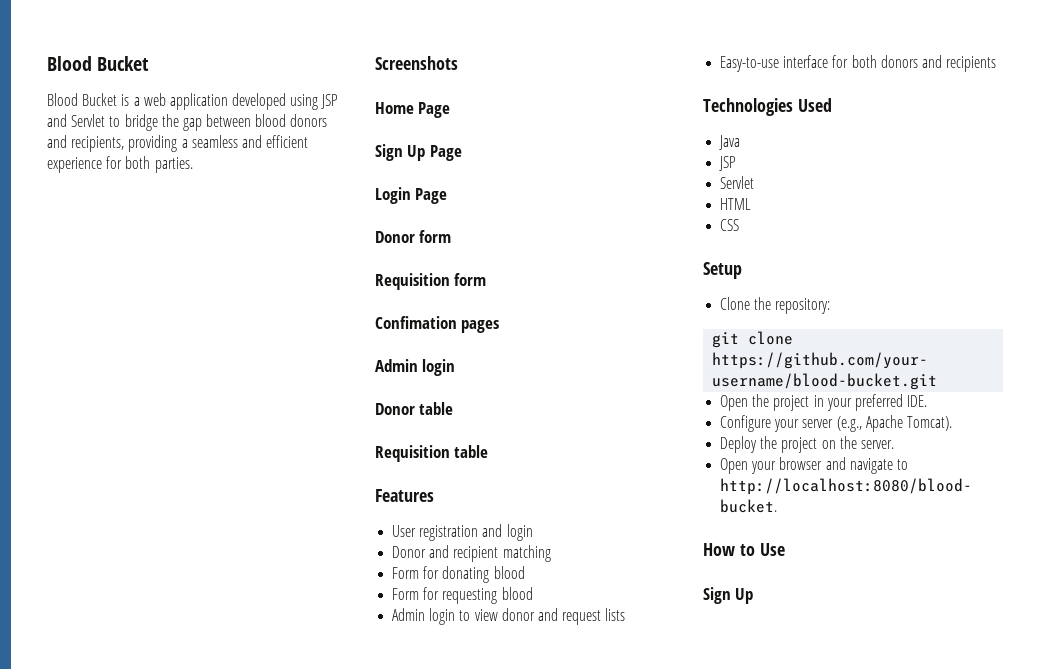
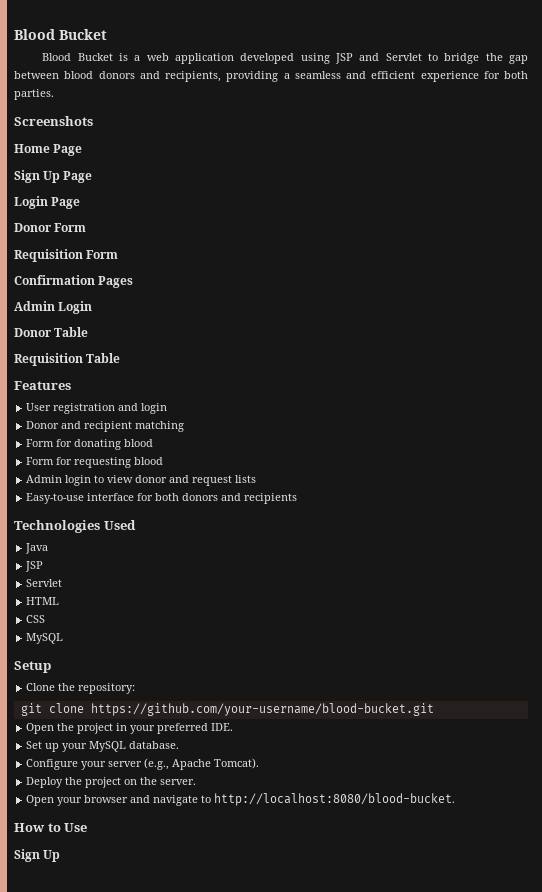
[419,230,452,243] [375,273,487,290] [375,316,500,333] [375,359,456,376] [375,402,454,415] [375,445,489,462] form // Requisition form // Confimation pages // Admin login // Donor table // Requisition table -> [54,223,87,232] [14,249,119,262] [14,275,134,288] [14,301,93,314] [14,327,89,337] [14,353,121,366] Form // Requisition Form // Confirmation Pages // Admin Login // Donor Table // Requisition Table
(740, 225) none -> [26,633,64,644] // MySQL
(928, 401) none -> [26,741,180,752] // Set up your MySQL database.

